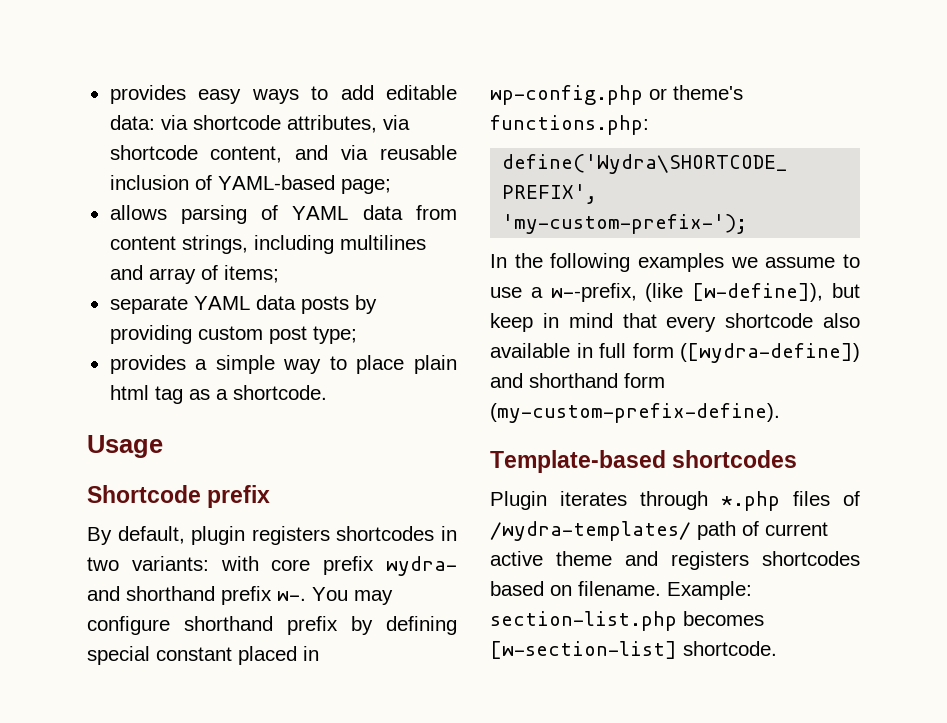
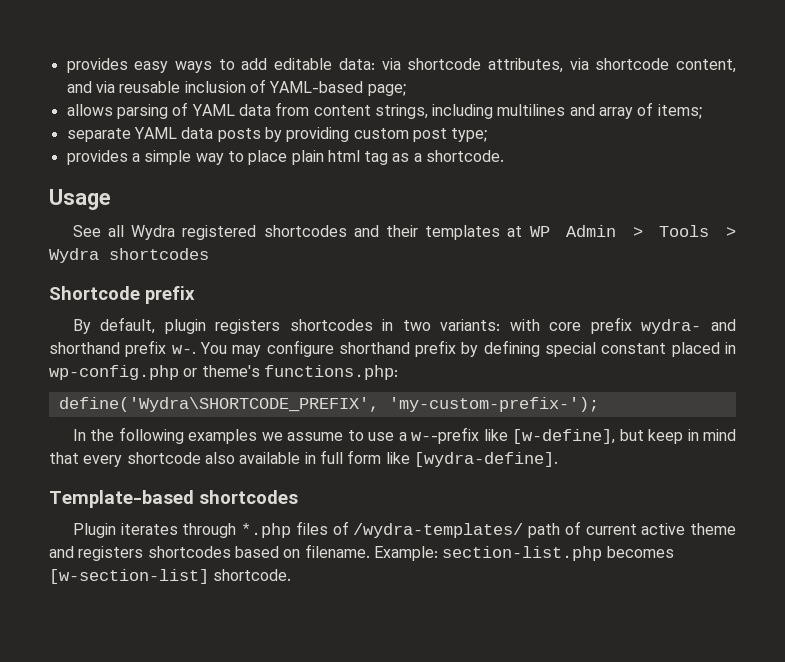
(163, 446) none -> [72,225,736,240] [49,248,209,263] // See all Wydra registered shortcodes and their templates at WP Admin > Tools > Wydra shortcodes
[550,283,824,302] w--prefix, (like [w-define]), -> [411,427,616,444] w--prefix like [w-define],
[680,343,860,363] [490,373,665,388] [490,403,780,423] ([wydra-define]) and shorthand form (my-custom-prefix-define). -> [385,452,558,467] like [wydra-define].

